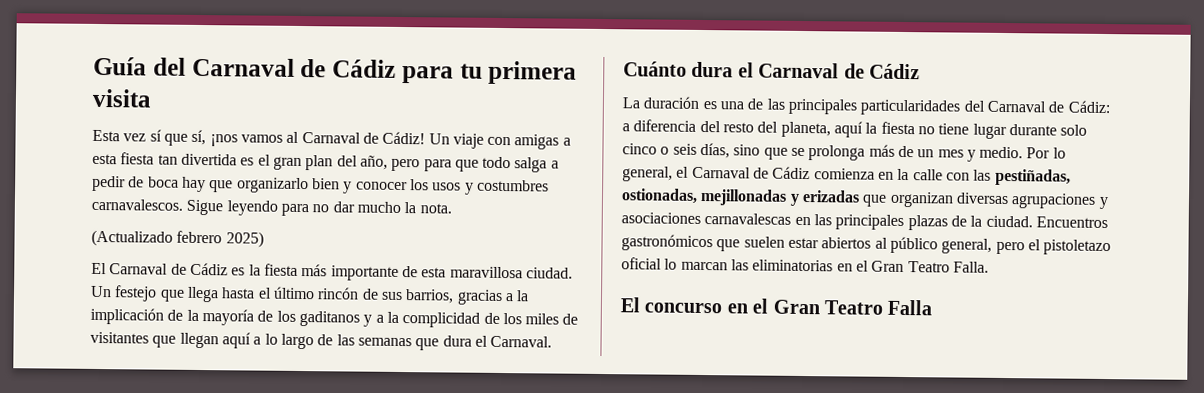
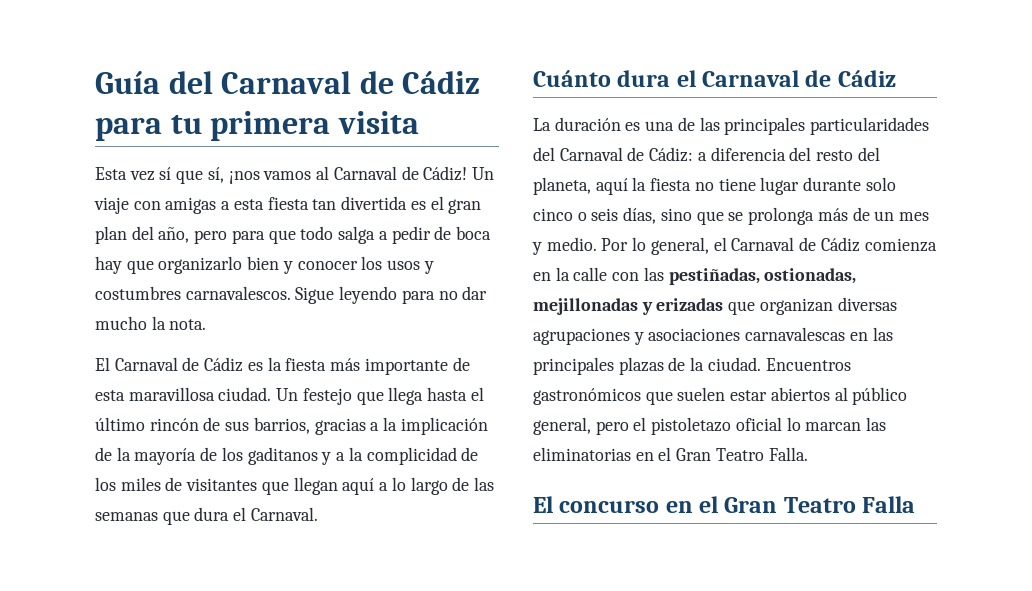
[91,229,264,248] // (Actualizado febrero 2025) -> (207, 324) none

